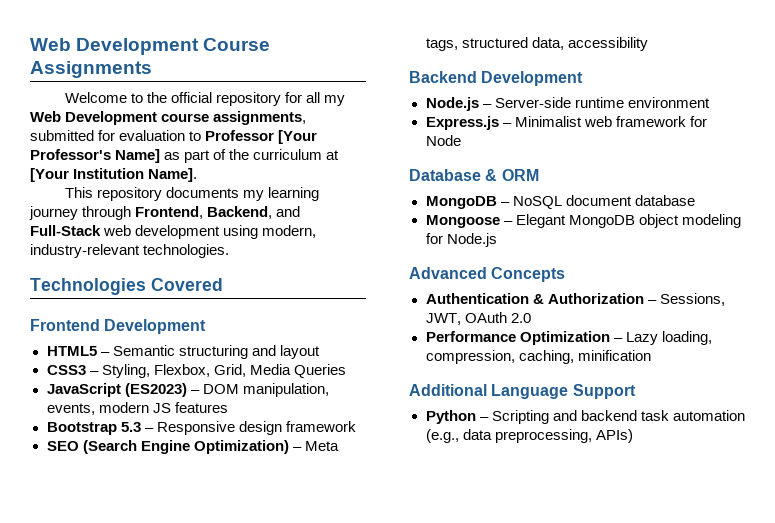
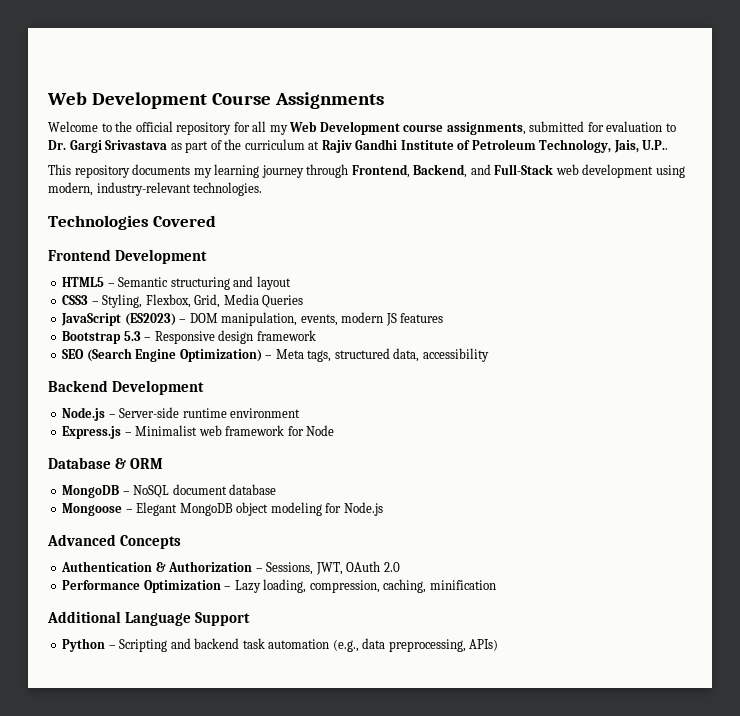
[205,130,318,144] [30,149,161,163] Professor [Your Professor's Name] -> [48,140,168,153] Dr. Gargi Srivastava
[30,168,198,182] [Your Institution Name]. -> [321,139,669,153] Rajiv Gandhi Institute of Petroleum Technology, Jais, U.P..

